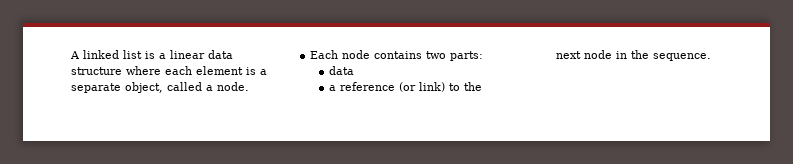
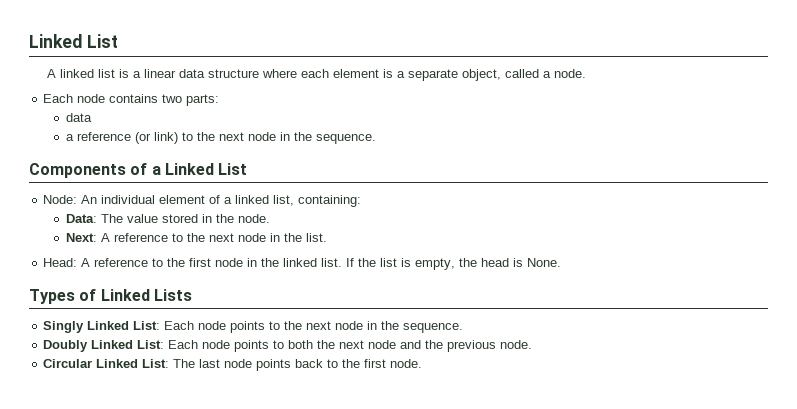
(70, 55) none -> [29,34,118,48] Linked List //
(711, 57) none -> [29,163,248,178] [43,195,362,207] [66,214,271,223] [66,233,328,242] [43,258,562,270] [29,289,192,304] [43,321,464,333] [43,340,533,352] [43,359,423,371] // Components of a Linked List // Node: An individual element of a linked list, containing: // Data: The value stored in the node. // Next: A reference to the next node in the list. // Head: A reference to the first node in the linked list. If the list is empty, the head is None. // Types of Linked Lists // Singly Linked List: Each node points to the next node in the sequence. // Doubly Linked List: Each node points to both the next node and the previous node. // Circular Linked List: The last node points back to the first node.

